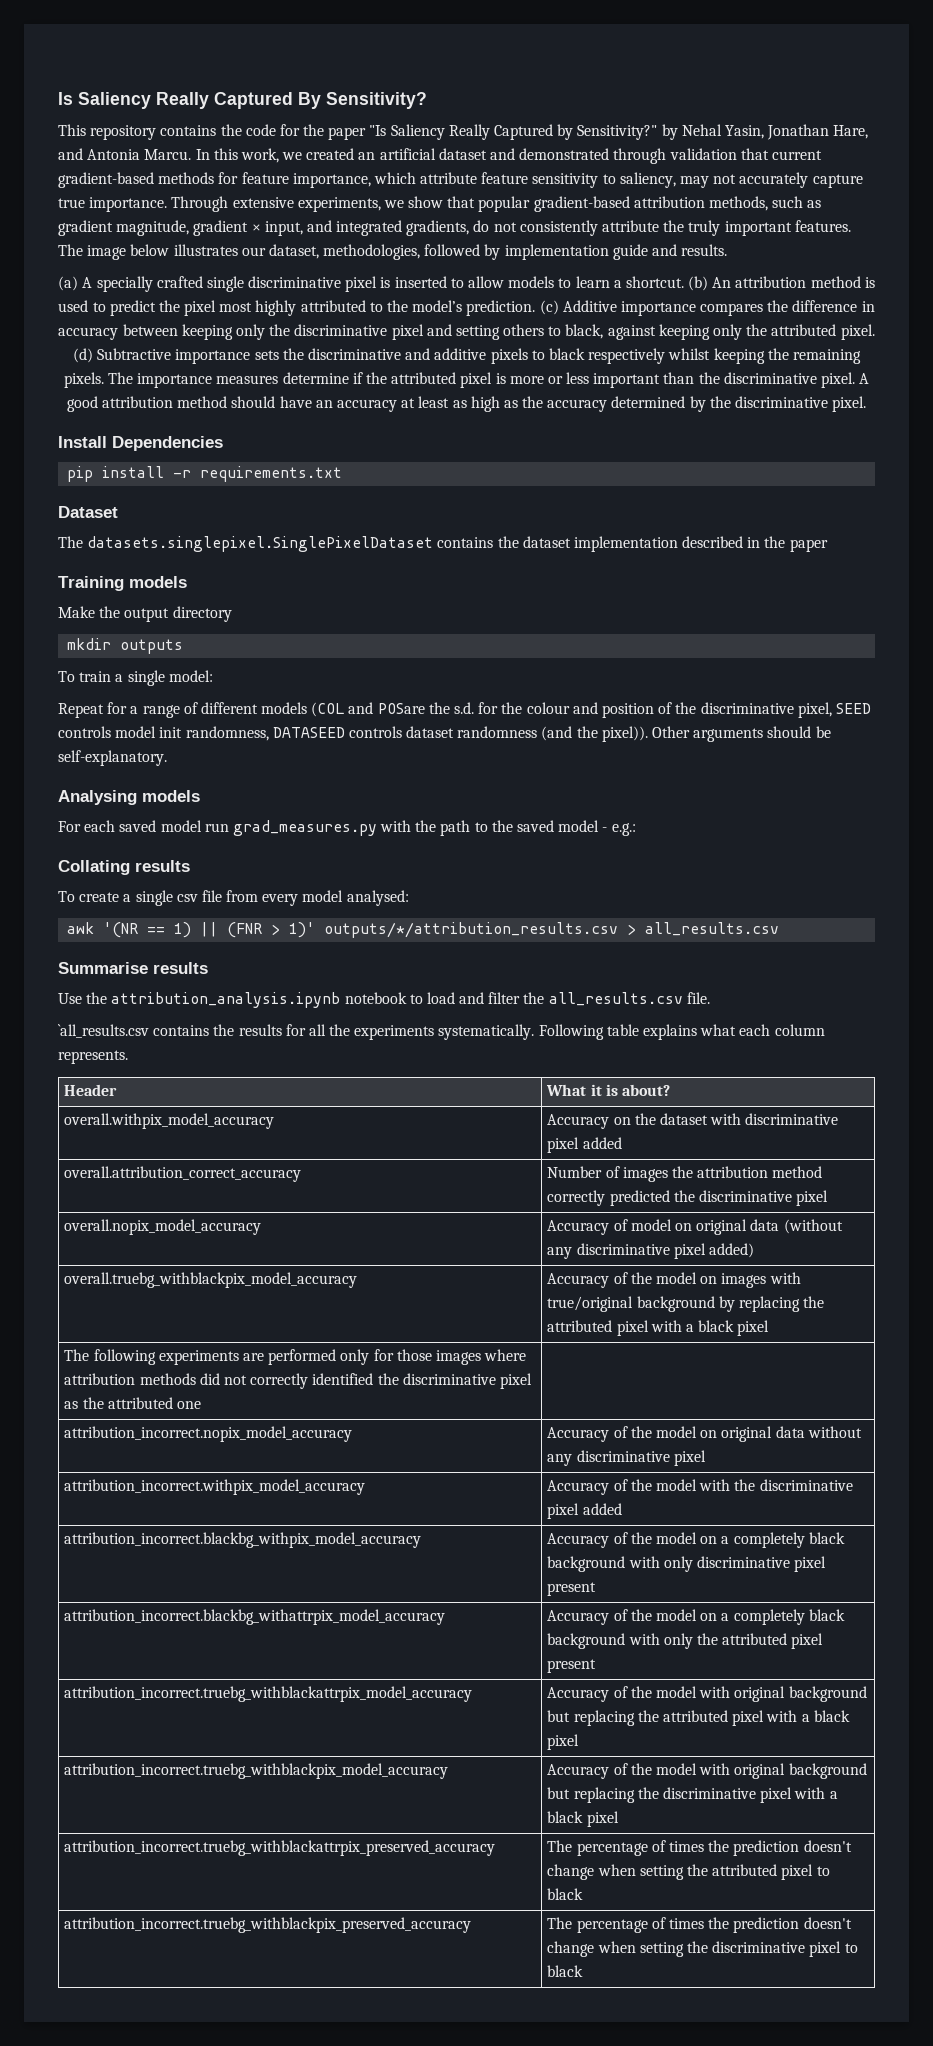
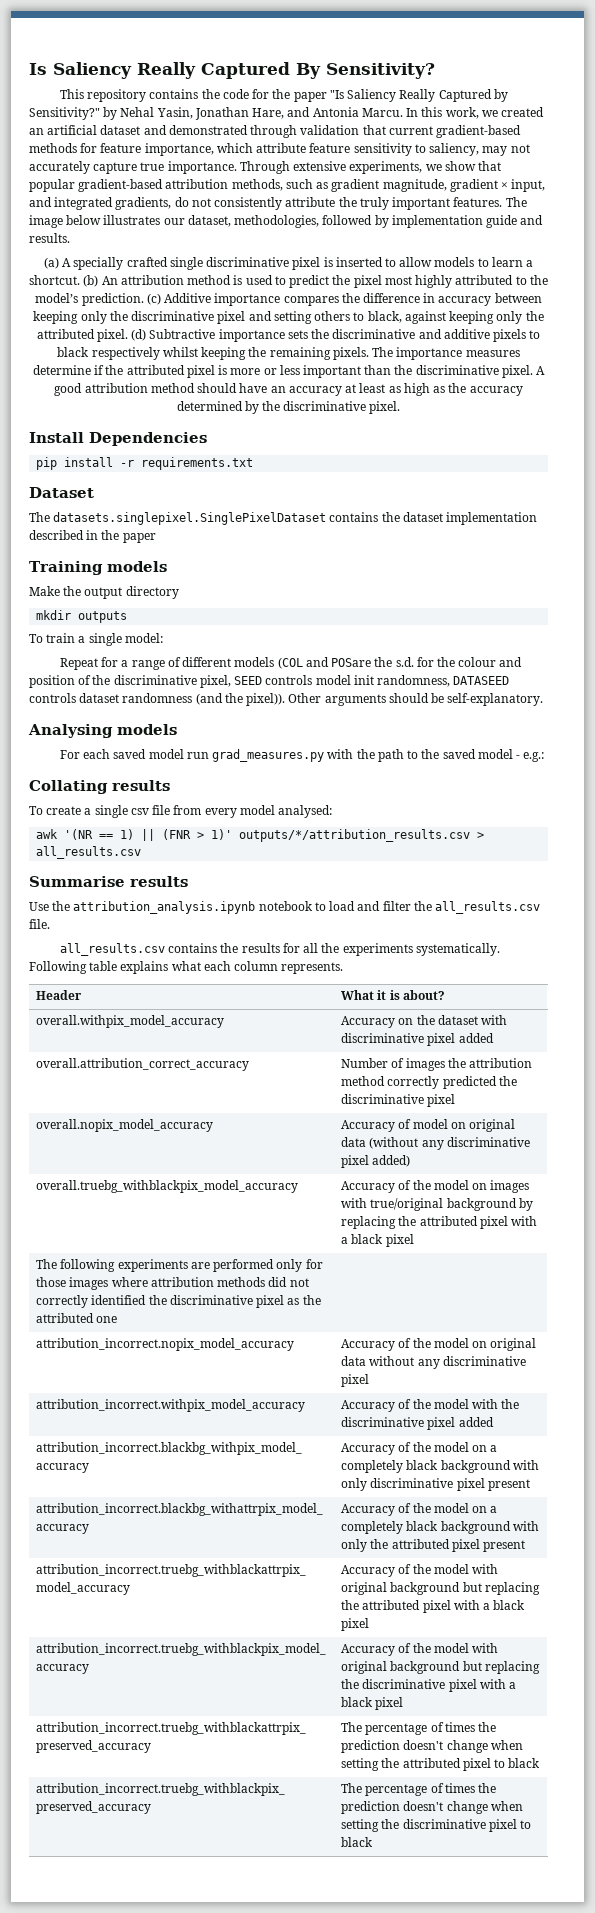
[58,1024,149,1038] `all_results.csv -> [59,943,165,956] all_results.csv

